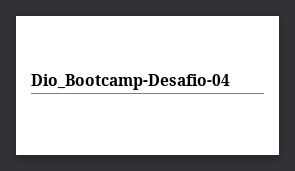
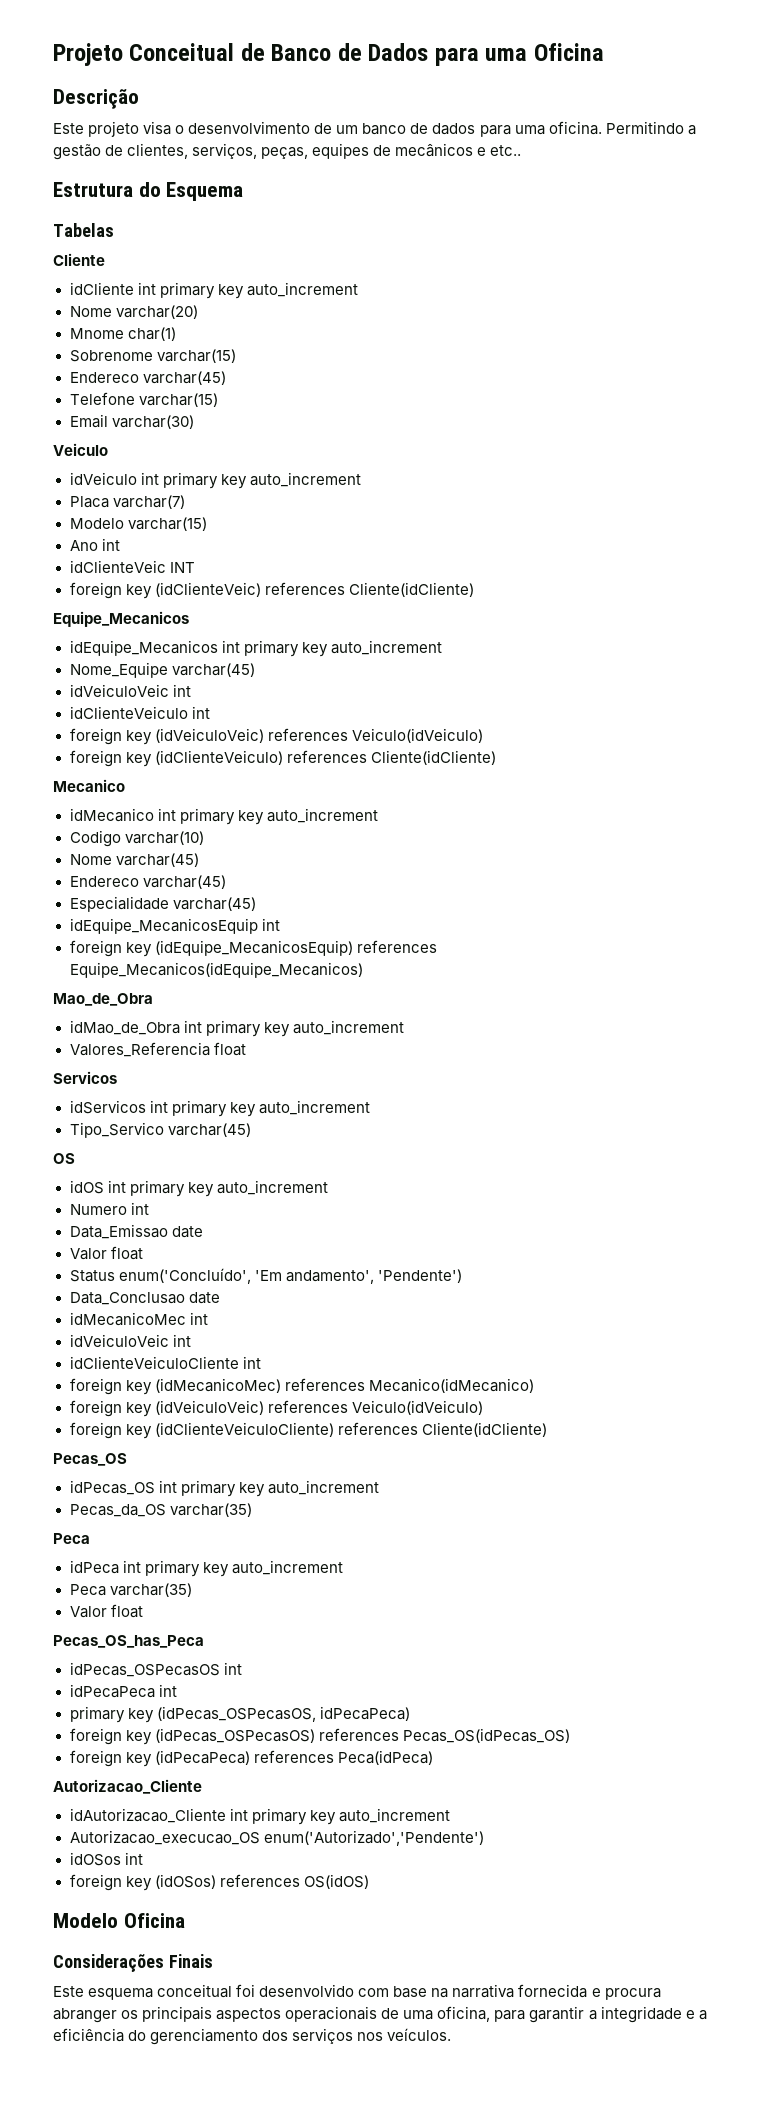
[31,74,230,90] Dio_Bootcamp-Desafio-04 -> [53,43,604,66] [53,89,139,109] [53,121,696,137] [53,143,522,160] [53,182,244,201] [53,223,114,237] [53,253,105,266] [69,282,358,299] [69,305,198,319] [69,327,176,341] [69,349,236,363] [69,371,226,385] [69,392,218,407] [69,414,194,429] [53,443,108,456] [69,472,361,489] [69,495,185,509] [69,517,207,531] [69,538,120,551] [69,560,195,573] [69,582,474,599] [53,611,189,627] [69,640,442,657] [69,662,255,678] [69,684,191,697] [69,706,210,719] [69,728,483,745] [69,750,496,767] [53,779,125,792] [69,808,378,825] [69,830,204,847] [69,853,199,867] [69,875,226,889] [69,896,256,912] [69,918,280,934] [69,940,437,957] [69,962,363,978] [53,993,153,1006] [69,1020,404,1037] [69,1042,246,1057] [53,1071,117,1084] [69,1100,370,1117] [69,1122,251,1138] [53,1153,75,1164] [69,1180,328,1197] [69,1202,149,1215] [69,1224,203,1239] [69,1246,143,1260] [69,1268,462,1284] [69,1292,220,1305] [69,1312,208,1326] [69,1334,191,1347] [69,1356,261,1369] [69,1378,534,1395] [69,1400,483,1417] [69,1422,547,1439] [53,1453,127,1466] [69,1480,379,1497] [69,1503,252,1517] [53,1533,90,1544] [69,1560,343,1577] [69,1583,192,1597] [69,1604,143,1618] [53,1635,204,1648] [69,1662,242,1677] [69,1684,177,1698] [69,1706,410,1723] [69,1728,570,1745] [69,1750,433,1767] [53,1779,202,1794] [69,1808,450,1825] [69,1830,484,1846] [69,1852,143,1866] [69,1874,369,1891] [53,1913,185,1928] [53,1954,213,1972] [53,1984,661,2000] [53,2006,707,2023] [53,2028,452,2045] Projeto Conceitual de Banco de Dados para uma Oficina // Descrição // Este projeto visa o desenvolvimento de um banco de dados para uma oficina. Permitindo a gestão de clientes, serviços, peças, equipes de mecânicos e etc.. // Estrutura do Esquema // Tabelas // Cliente // idCliente int primary key auto_increment // Nome varchar(20) // Mnome char(1) // Sobrenome varchar(15) // Endereco varchar(45) // Telefone varchar(15) // Email varchar(30) // Veiculo // idVeiculo int primary key auto_increment // Placa varchar(7) // Modelo varchar(15) // Ano int // idClienteVeic INT // foreign key (idClienteVeic) references Cliente(idCliente) // Equipe_Mecanicos // idEquipe_Mecanicos int primary key auto_increment // Nome_Equipe varchar(45) // idVeiculoVeic int // idClienteVeiculo int // foreign key (idVeiculoVeic) references Veiculo(idVeiculo) // foreign key (idClienteVeiculo) references Cliente(idCliente) // Mecanico // idMecanico int primary key auto_increment // Codigo varchar(10) // Nome varchar(45) // Endereco varchar(45) // Especialidade varchar(45) // idEquipe_MecanicosEquip int // foreign key (idEquipe_MecanicosEquip) references Equipe_Mecanicos(idEquipe_Mecanicos) // Mao_de_Obra // idMao_de_Obra int primary key auto_increment // Valores_Referencia float // Servicos // idServicos int primary key auto_increment // Tipo_Servico varchar(45) // OS // idOS int primary key auto_increment // Numero int // Data_Emissao date // Valor float // Status enum('Concluído', 'Em andamento', 'Pendente') // Data_Conclusao date // idMecanicoMec int // idVeiculoVeic int // idClienteVeiculoCliente int // foreign key (idMecanicoMec) references Mecanico(idMecanico) // foreign key (idVeiculoVeic) references Veiculo(idVeiculo) // foreign key (idClienteVeiculoCliente) references Cliente(idCliente) // Pecas_OS // idPecas_OS int primary key auto_increment // Pecas_da_OS varchar(35) // Peca // idPeca int primary key auto_increment // Peca varchar(35) // Valor float // Pecas_OS_has_Peca // idPecas_OSPecasOS int // idPecaPeca int // primary key (idPecas_OSPecasOS, idPecaPeca) // foreign key (idPecas_OSPecasOS) references Pecas_OS(idPecas_OS) // foreign key (idPecaPeca) references Peca(idPeca) // Autorizacao_Cliente // idAutorizacao_Cliente int primary key auto_increment // Autorizacao_execucao_OS enum('Autorizado','Pendente') // idOSos int // foreign key (idOSos) references OS(idOS) // Modelo Oficina // Considerações Finais // Este esquema conceitual foi desenvolvido com base na narrativa fornecida e procura abranger os principais aspectos operacionais de uma oficina, para garantir a integridade e a eficiência do gerenciamento dos serviços nos veículos.

